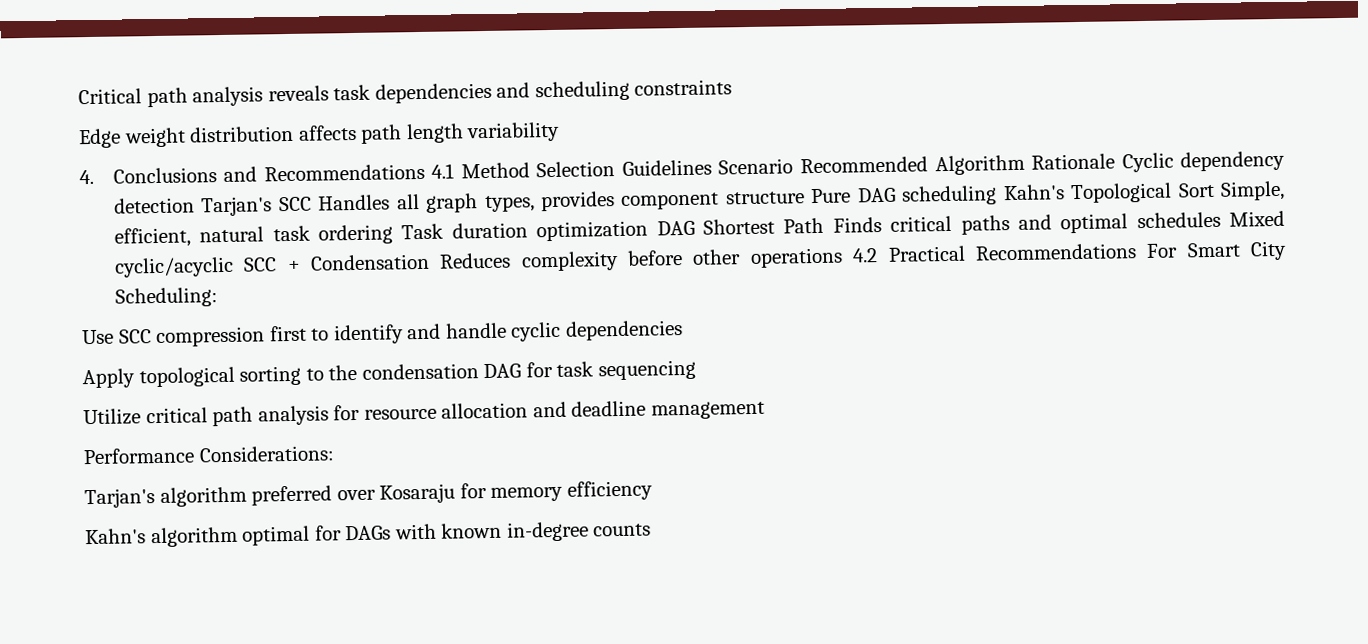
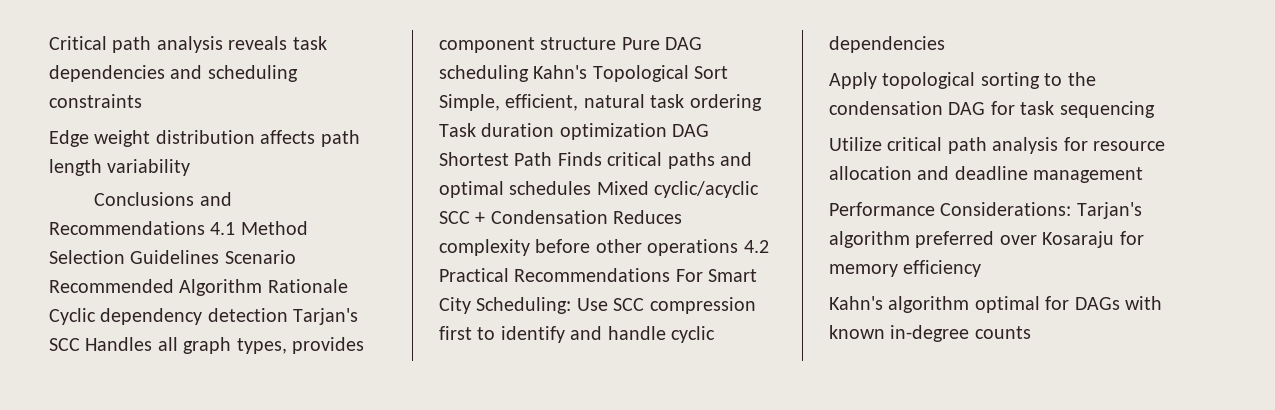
[79,169,94,185] 4. -> (191, 167) none
(218, 297) // -> (572, 305) none
(335, 454) // -> (1072, 209) none

